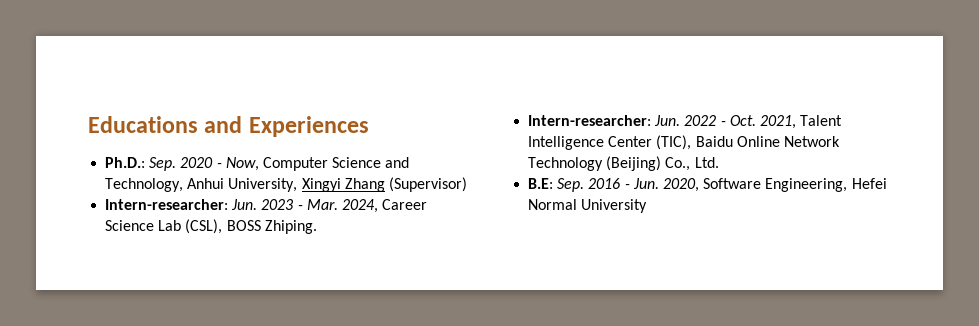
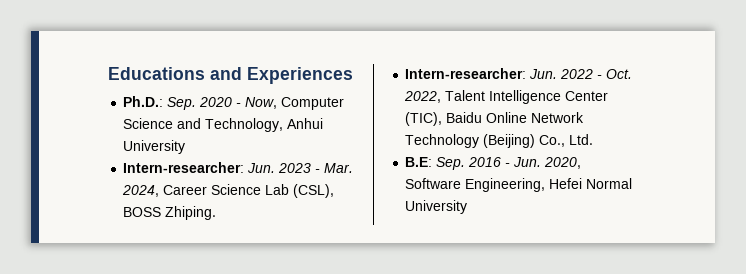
[228,177,467,192] University, Xingyi Zhang (Supervisor) -> [123,140,186,154] University
[759,115,796,129] 2021, -> [404,91,442,103] 2022,

